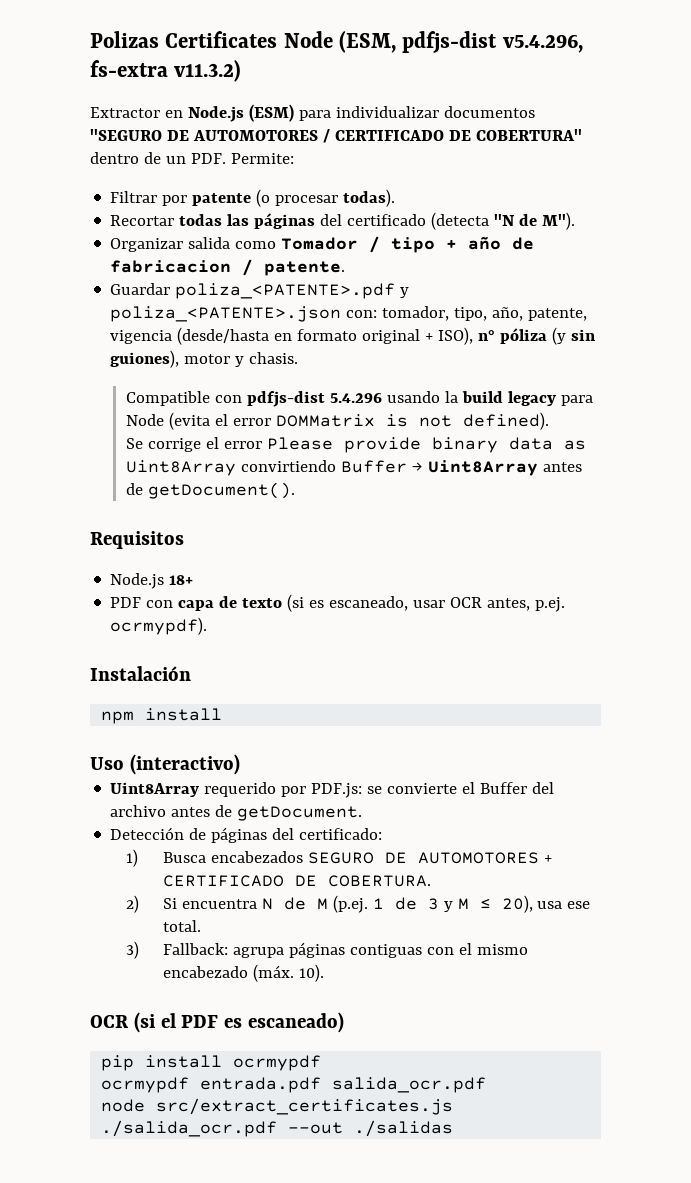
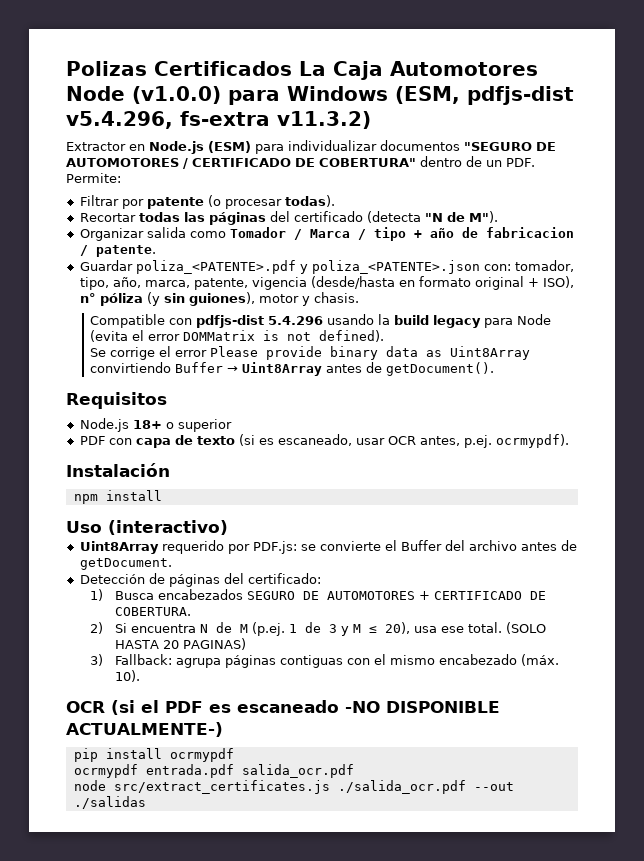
[165,31,333,48] Certificates Node -> [154,61,538,80] [66,86,388,105] Certificados La Caja Automotores Node (v1.0.0) para Windows
(381, 244) none -> [309,229,366,240] Marca /
(524, 314) none -> [144,280,190,288] marca,
(194, 580) none -> [165,419,232,432] o superior
(201, 926) none -> [505,622,546,634] [114,638,246,650] (SOLO HASTA 20 PAGINAS)
[248,1012,345,1033] escaneado) -> [237,700,500,713] [66,722,223,737] escaneado -NO DISPONIBLE ACTUALMENTE-)

